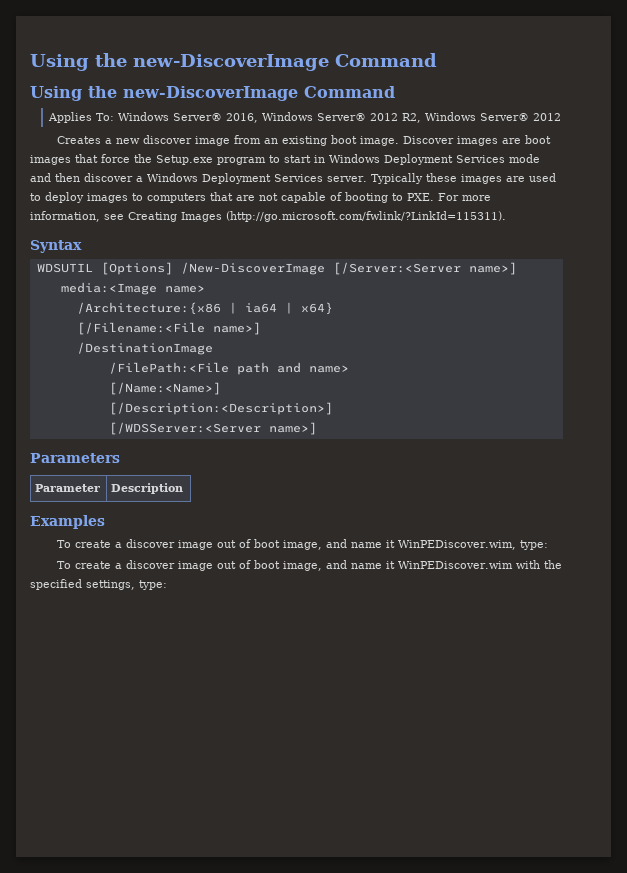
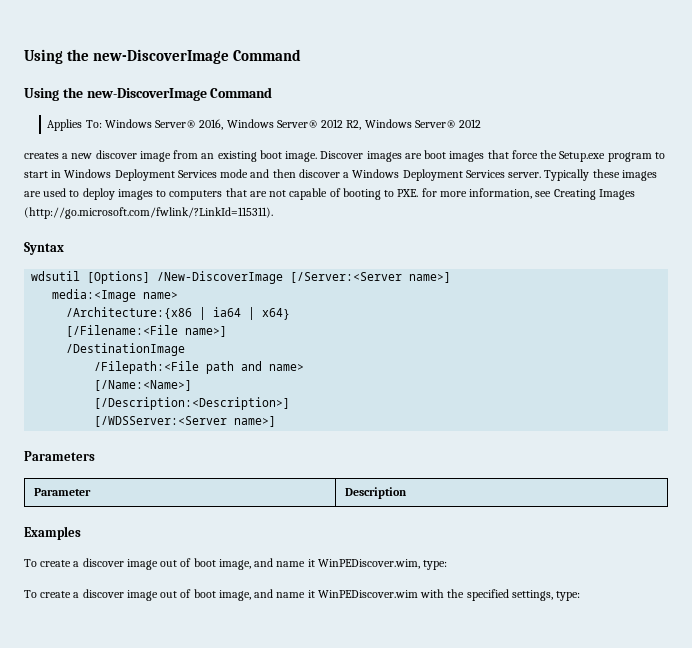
[56,136,101,144] Creates -> [24,152,59,159] creates
[438,193,459,201] For -> [421,188,437,197] for
[36,263,93,273] WDSUTIL -> [31,271,81,281] wdsutil
[108,362,229,374] /FilePath:<File -> [94,361,200,374] /Filepath:<File

